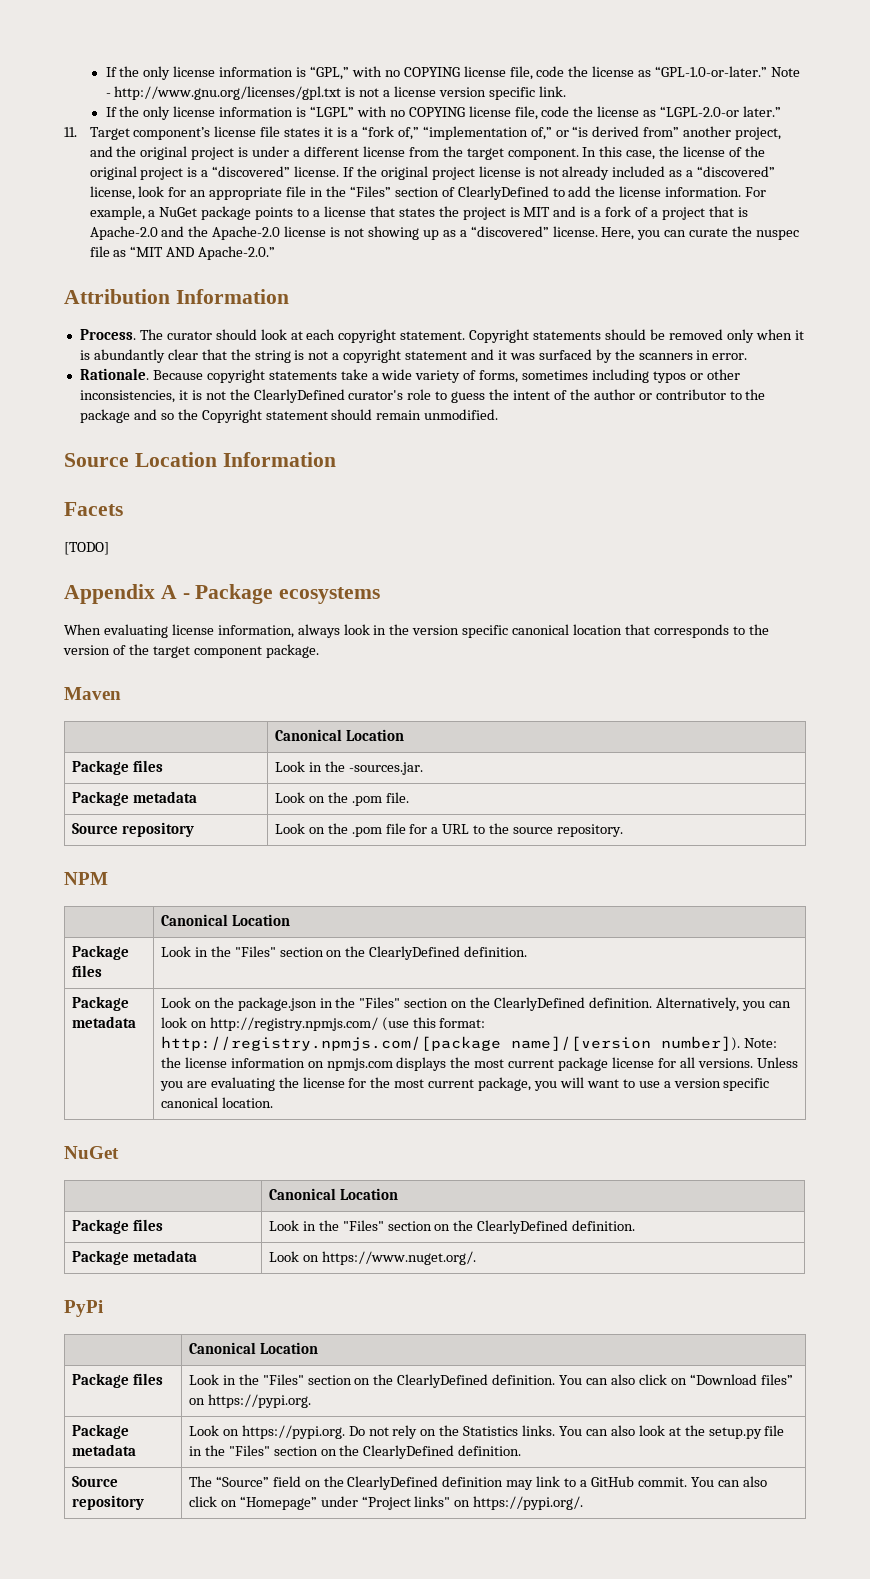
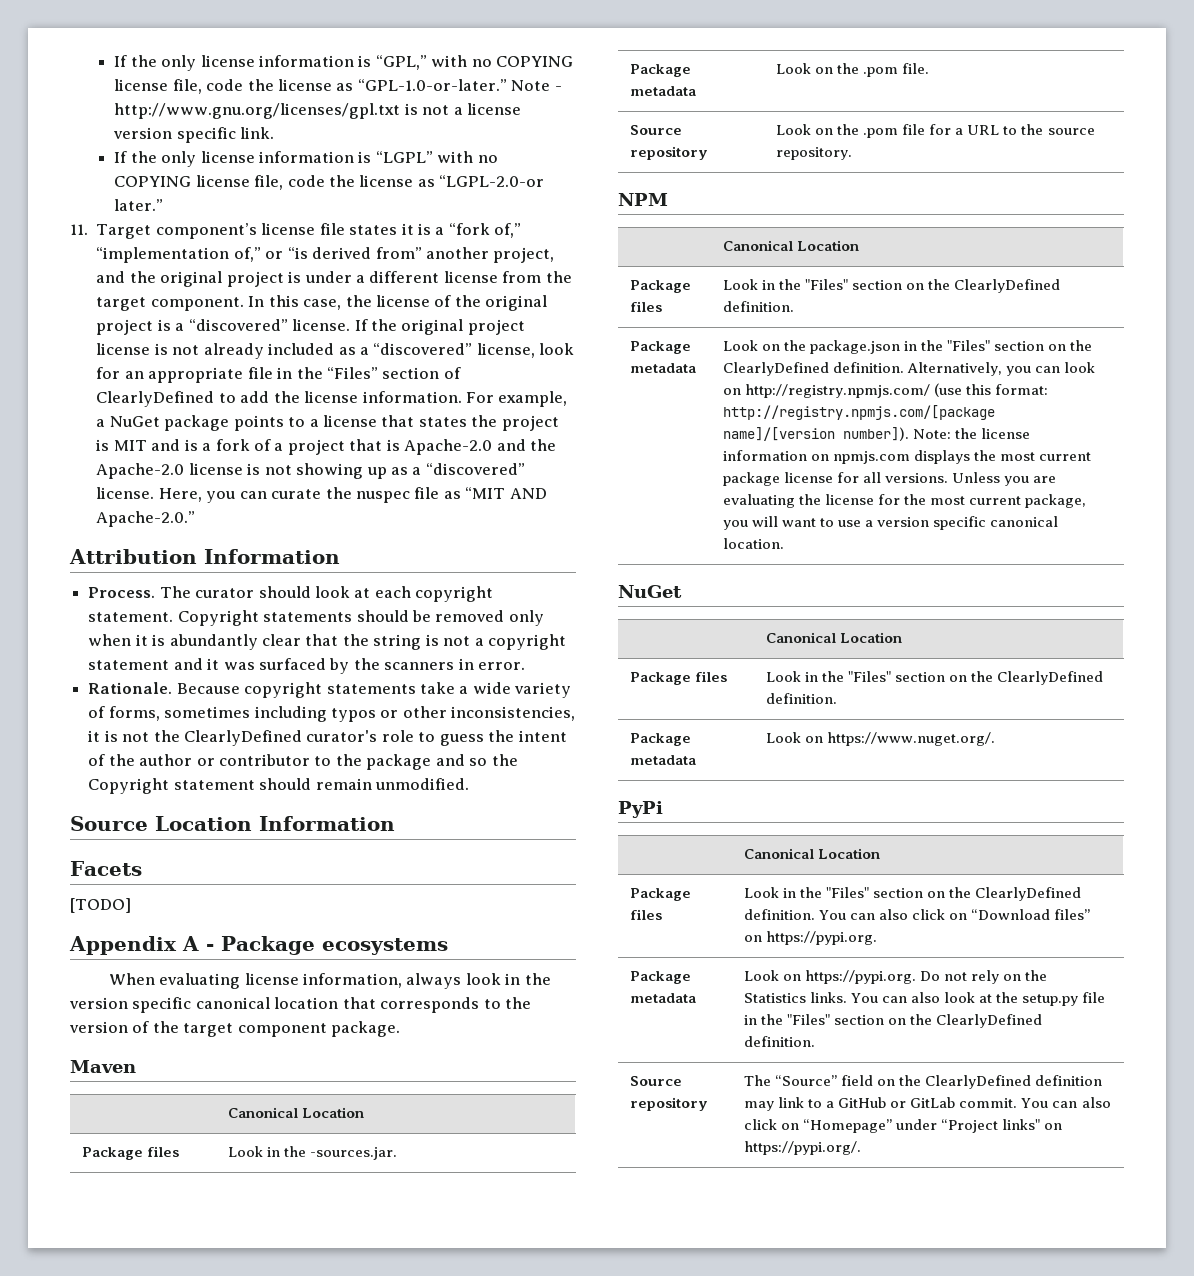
(634, 1481) none -> [890,1097,956,1108] or GitLab

